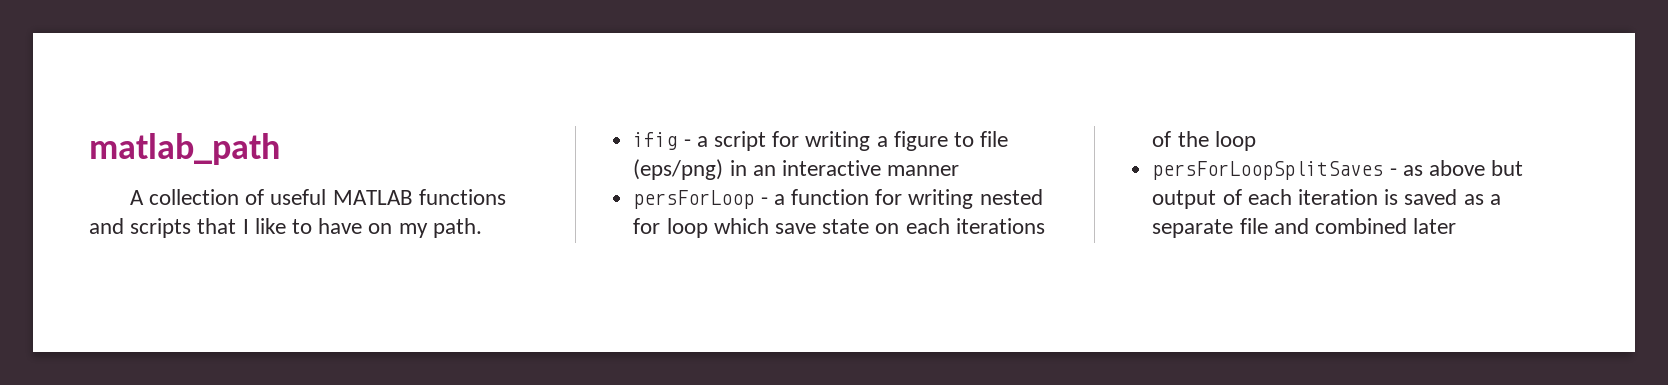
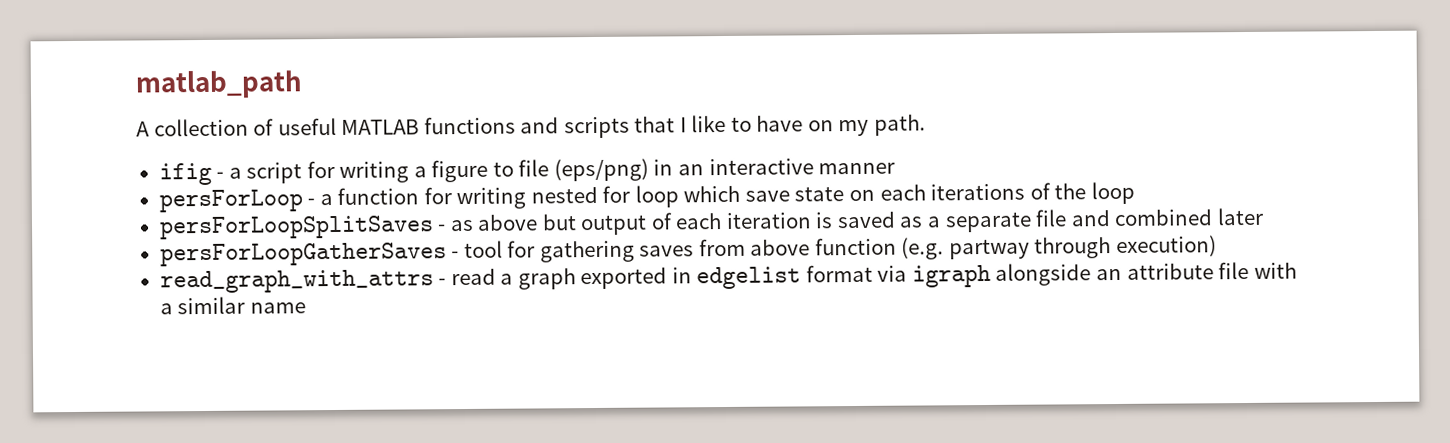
(1457, 226) none -> [159,235,1217,267] [159,261,1297,294] [159,296,306,315] // persForLoopGatherSaves - tool for gathering saves from above function (e.g. partway through execution) // read_graph_with_attrs - read a graph exported in edgelist format via igraph alongside an attribute file with a similar name

